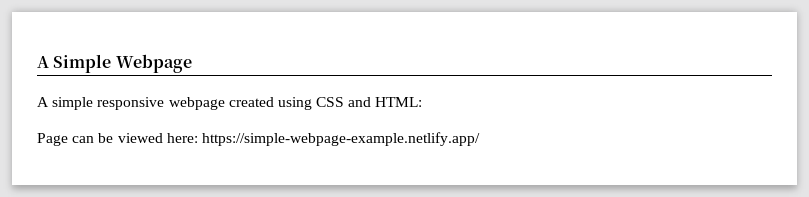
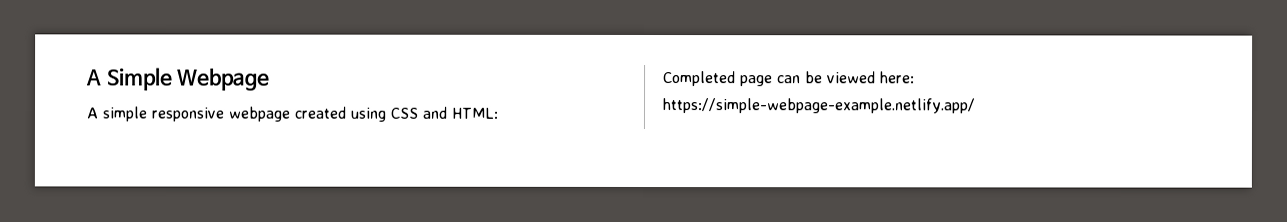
[37,133,68,146] Page -> [663,71,773,87] Completed page

